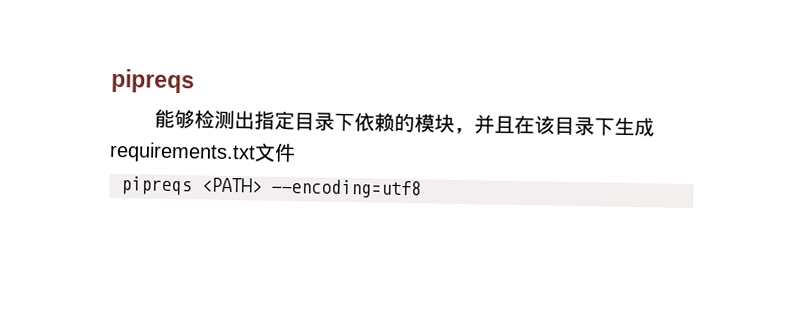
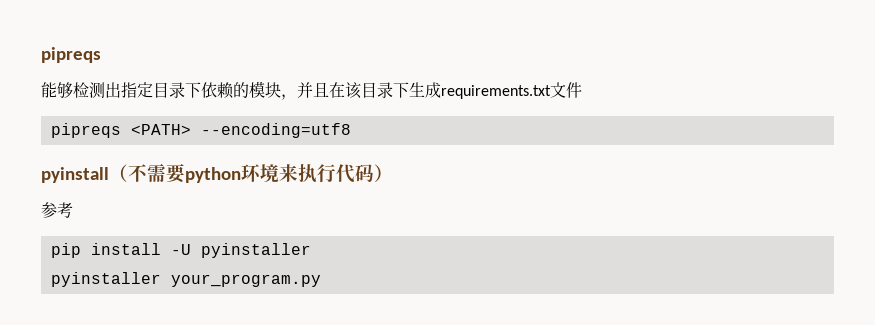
(422, 188) none -> [41,164,393,183] [41,202,73,218] [50,243,311,258] [50,272,321,287] // pyinstall（不需要python环境来执行代码） // 参考 // pip install -U pyinstaller // pyinstaller your_program.py

